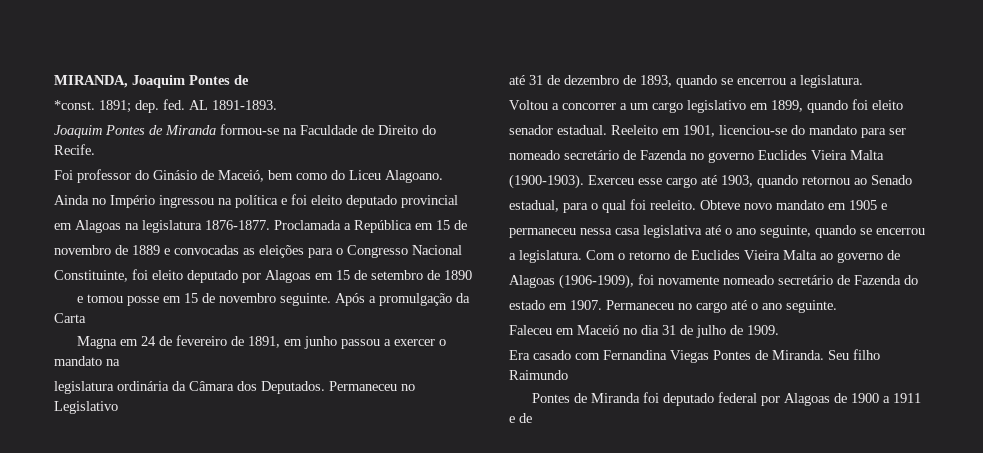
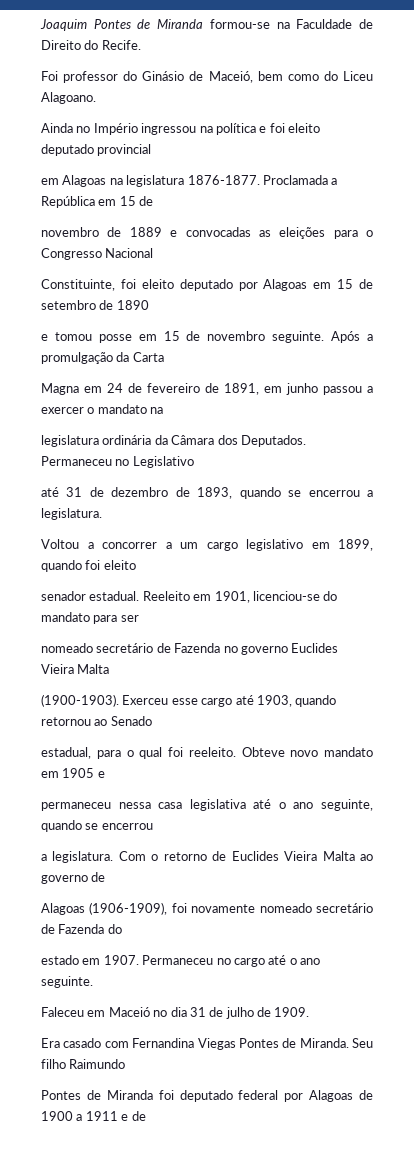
[54,75,249,88] [54,99,277,113] MIRANDA, Joaquim Pontes de // *const. 1891; dep. fed. AL 1891-1893. // -> (40, 25) none

